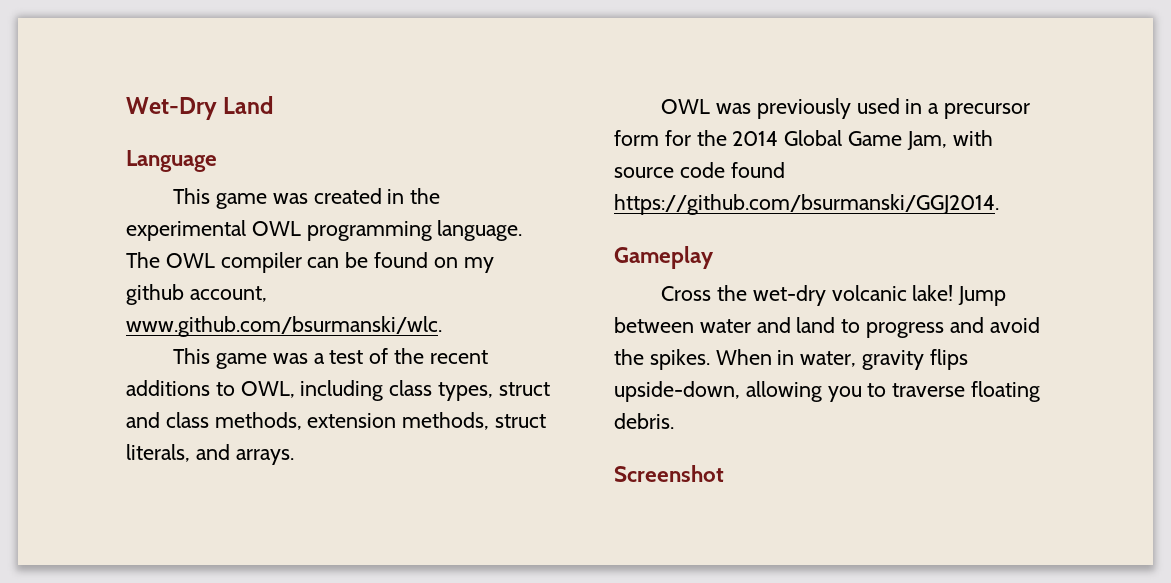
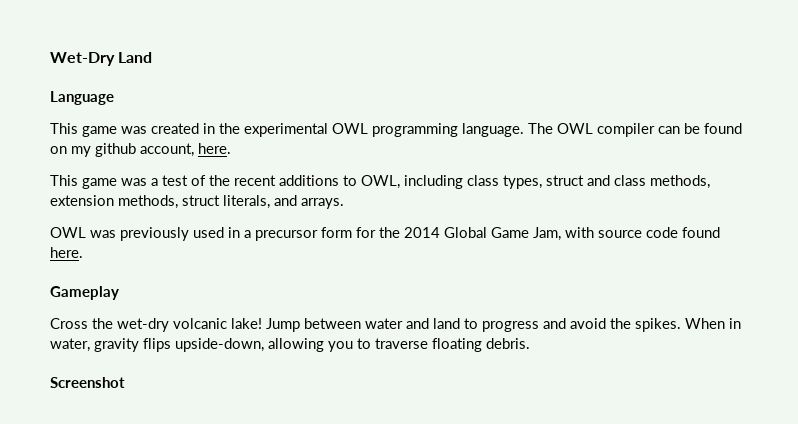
[126,316,442,337] www.github.com/bsurmanski/wlc. -> [198,143,231,154] here.
[614,194,999,215] https://github.com/bsurmanski/GGJ2014. -> [50,247,83,258] here.

